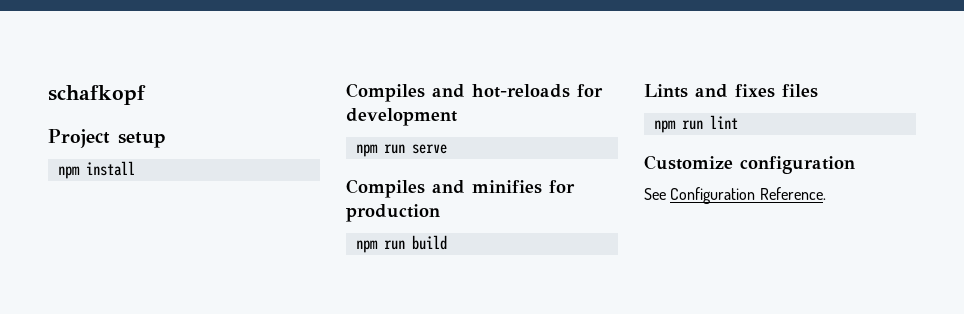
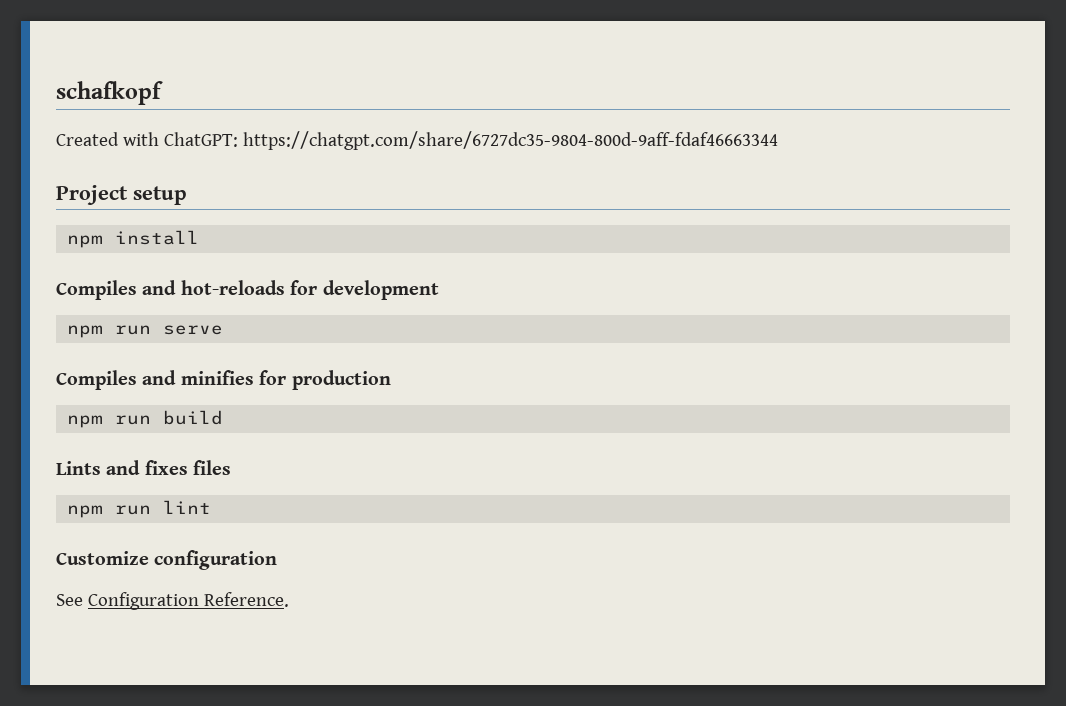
(146, 95) none -> [56,131,778,150] // Created with ChatGPT: https://chatgpt.com/share/6727dc35-9804-800d-9aff-fdaf46663344

